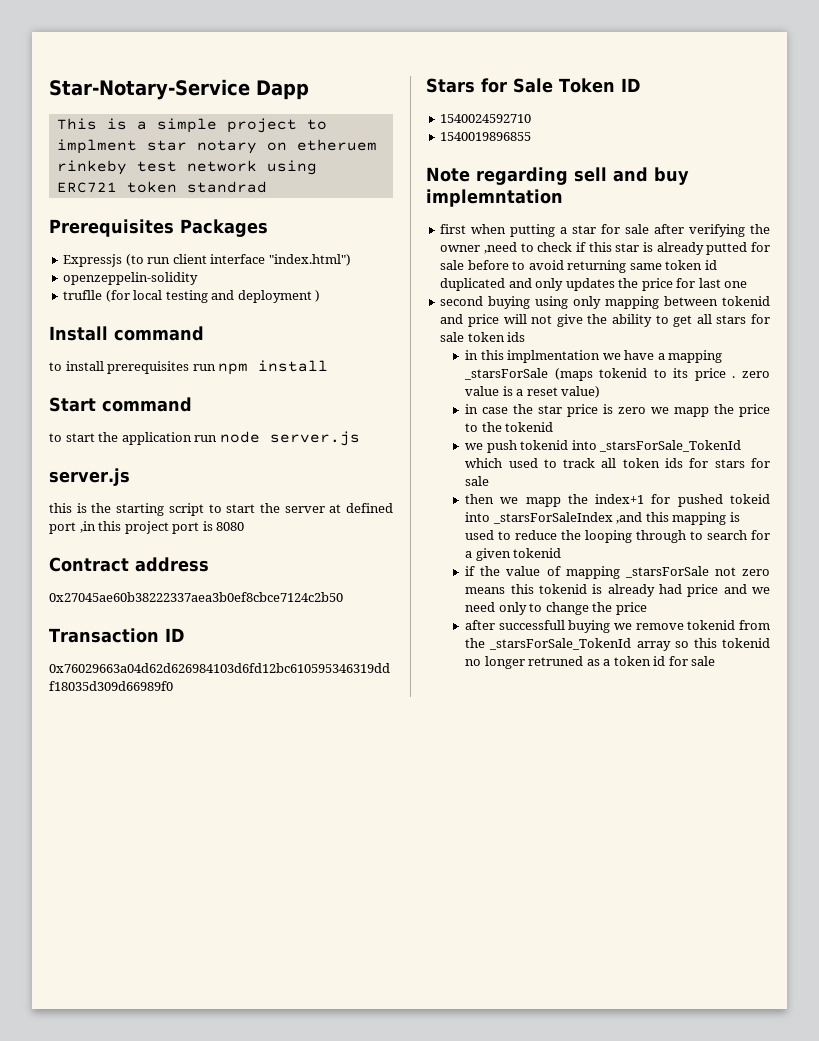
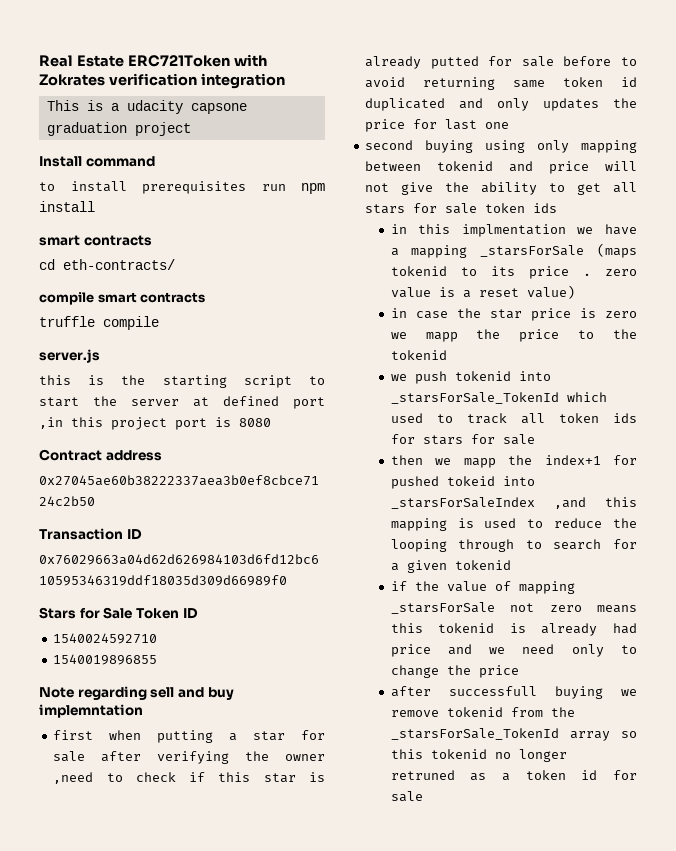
[49,79,309,100] [56,118,327,133] [56,139,377,154] [56,160,317,175] [56,181,267,193] [49,219,268,237] [63,254,351,267] [63,272,199,285] [63,290,321,303] Star-Notary-Service Dapp // This is a simple project to implment star notary on etheruem rinkeby test network using ERC721 token standrad // Prerequisites Packages // Expressjs (to run client interface "index.html") // openzeppelin-solidity // truflle (for local testing and deployment ) -> [39,54,267,67] [39,73,285,89] [46,100,247,114] [46,122,191,136] Real Estate ERC721Token with Zokrates verification integration // This is a udacity capsone graduation project
[49,397,192,412] [49,431,360,446] Start command // to start the application run node server.js -> [39,235,152,246] [39,259,175,270] [39,292,206,305] [39,316,159,330] smart contracts // cd eth-contracts/ // compile smart contracts // truffle compile

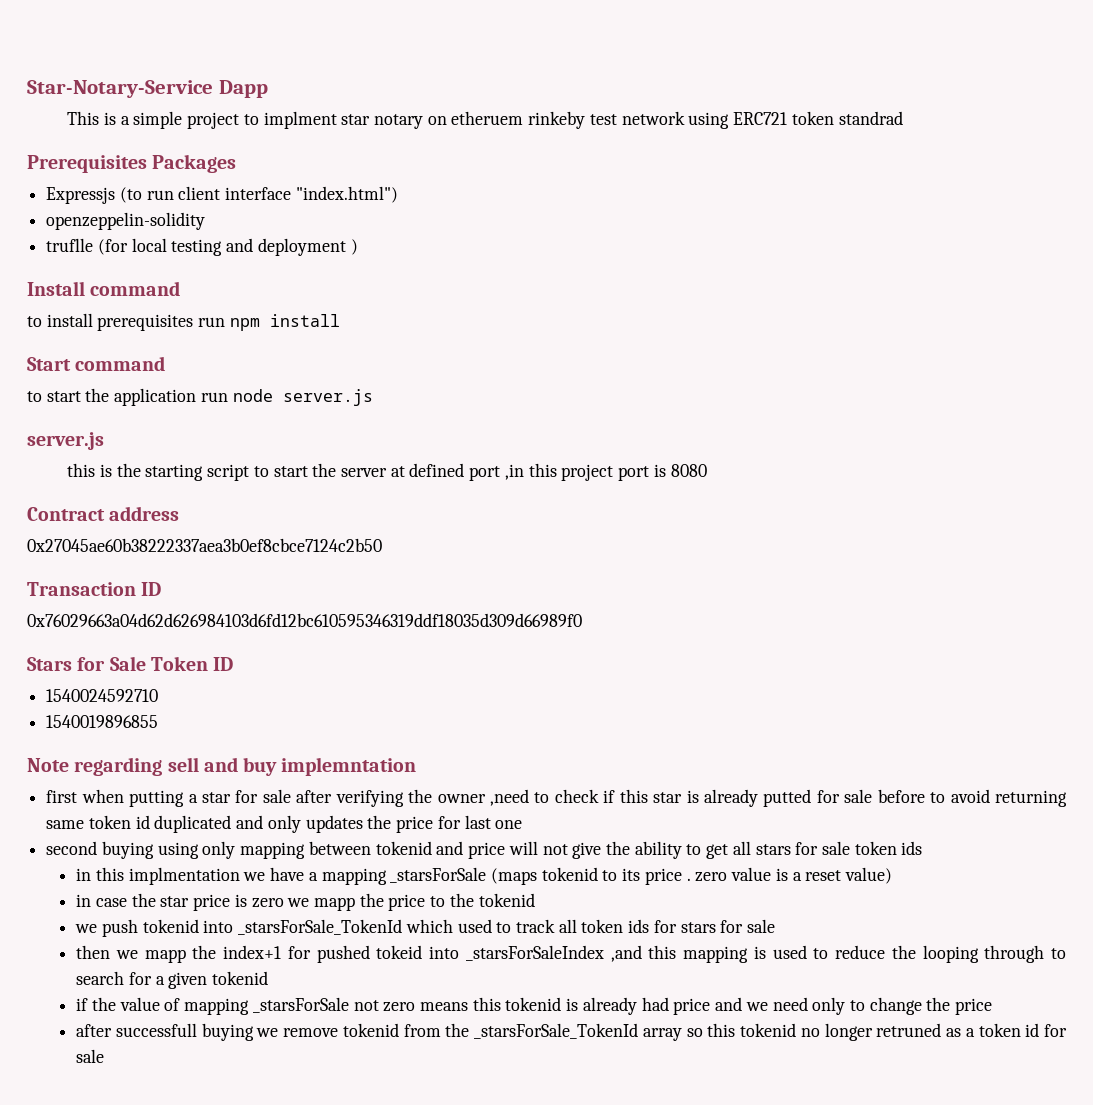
[39,54,267,67] [39,73,285,89] [46,100,247,114] [46,122,191,136] Real Estate ERC721Token with Zokrates verification integration // This is a udacity capsone graduation project -> [27,80,268,98] [67,111,903,129] [27,154,237,173] [46,186,398,204] [46,212,206,230] [46,238,358,256] Star-Notary-Service Dapp // This is a simple project to implment star notary on etheruem rinkeby test network using ERC721 token standrad // Prerequisites Packages // Expressjs (to run client interface "index.html") // openzeppelin-solidity // truflle (for local testing and deployment )
[39,235,152,246] [39,259,175,270] [39,292,206,305] [39,316,159,330] smart contracts // cd eth-contracts/ // compile smart contracts // truffle compile -> [27,356,166,371] [27,388,373,406] Start command // to start the application run node server.js

